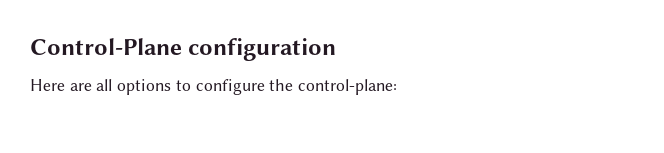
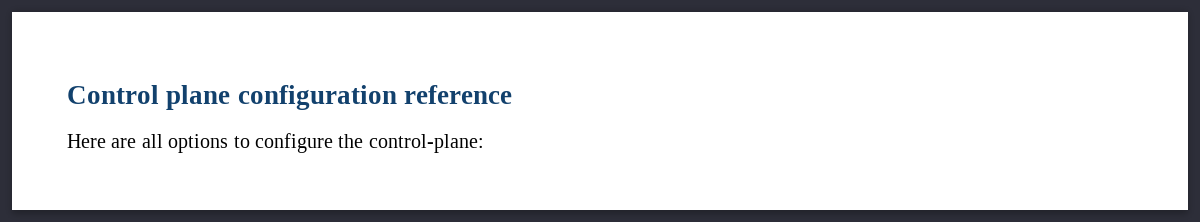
[30,38,182,55] Control-Plane -> [67,85,231,110] Control plane
(337, 49) none -> [403,85,512,104] reference

